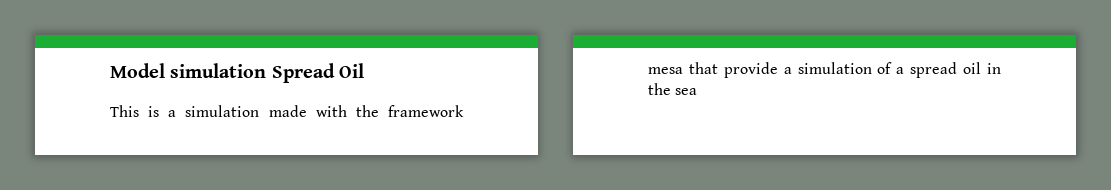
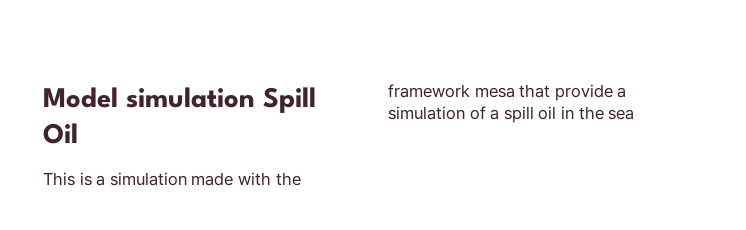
[271,63,335,83] Spread -> [263,87,316,113] Spill
[910,62,958,78] spread -> [503,106,534,123] spill

